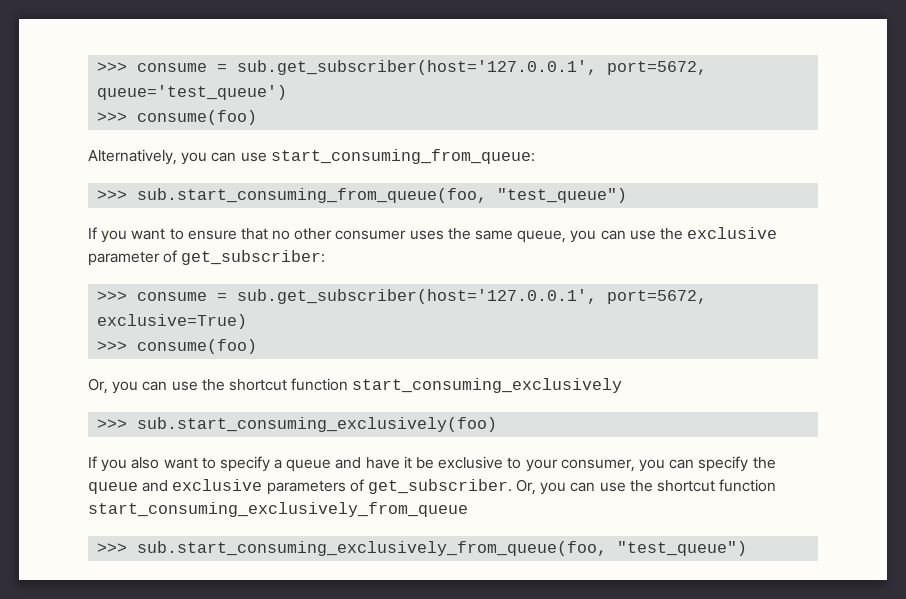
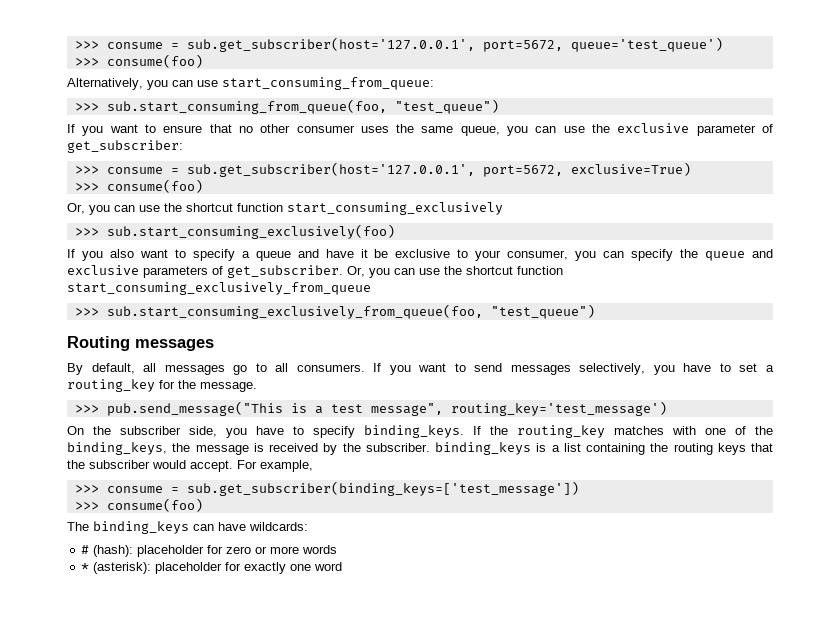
(748, 548) none -> [67,336,214,351] [67,363,774,375] [67,379,257,392] [74,401,667,416] [67,425,773,438] [67,442,773,455] [67,460,313,472] [74,481,579,496] [74,498,203,512] [67,521,308,534] [81,545,338,557] [81,562,343,574] // Routing messages // By default, all messages go to all consumers. If you want to send messages selectively, you have to set a routing_key for the message. // >>> pub.send_message("This is a test message", routing_key='test_message') // On the subscriber side, you have to specify binding_keys. If the routing_key matches with one of the binding_keys, the message is received by the subscriber. binding_keys is a list containing the routing keys that the subscriber would accept. For example, // >>> consume = sub.get_subscriber(binding_keys=['test_message']) // >>> consume(foo) // The binding_keys can have wildcards: // # (hash): placeholder for zero or more words // * (asterisk): placeholder for exactly one word

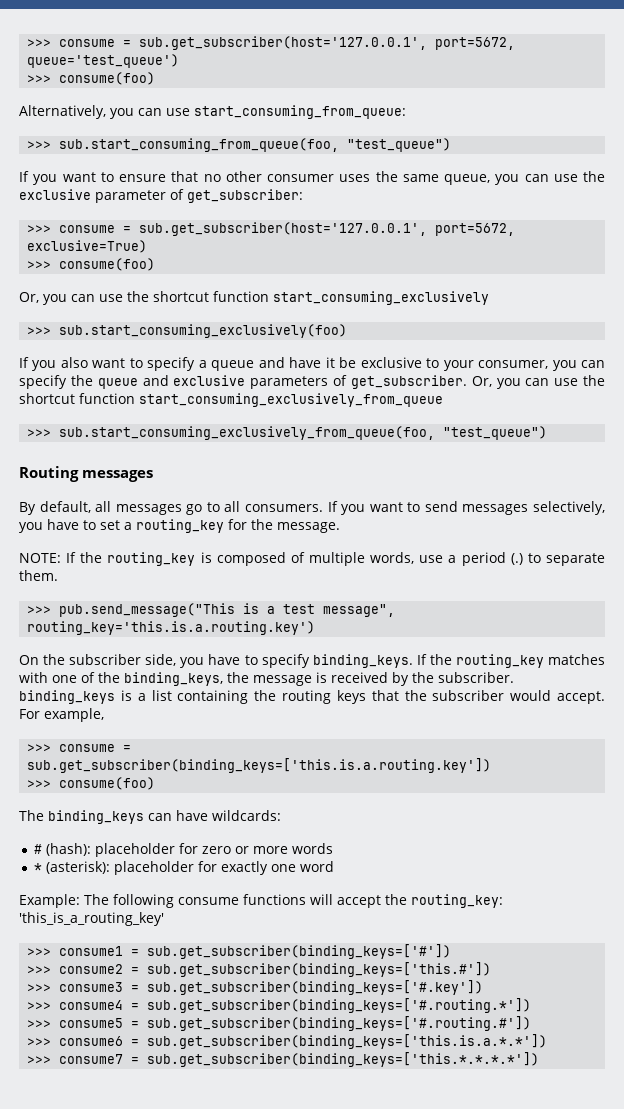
(257, 387) none -> [19,552,606,566] [19,570,58,581] // NOTE: If the routing_key is composed of multiple words, use a period (.) to separate them.
[450,401,667,416] routing_key='test_message') -> [27,621,316,635] routing_key='this.is.a.routing.key')
[186,481,579,496] sub.get_subscriber(binding_keys=['test_message']) -> [27,758,492,773] sub.get_subscriber(binding_keys=['this.is.a.routing.key'])
(343, 566) none -> [19,894,503,908] [19,912,164,926] [27,944,452,959] [27,962,492,977] [27,980,484,995] [27,998,532,1013] [27,1016,532,1031] [27,1034,548,1049] [27,1052,540,1067] // Example: The following consume functions will accept the routing_key: 'this_is_a_routing_key' // >>> consume1 = sub.get_subscriber(binding_keys=['#']) // >>> consume2 = sub.get_subscriber(binding_keys=['this.#']) // >>> consume3 = sub.get_subscriber(binding_keys=['#.key']) // >>> consume4 = sub.get_subscriber(binding_keys=['#.routing.*']) // >>> consume5 = sub.get_subscriber(binding_keys=['#.routing.#']) // >>> consume6 = sub.get_subscriber(binding_keys=['this.is.a.*.*']) // >>> consume7 = sub.get_subscriber(binding_keys=['this.*.*.*.*'])

